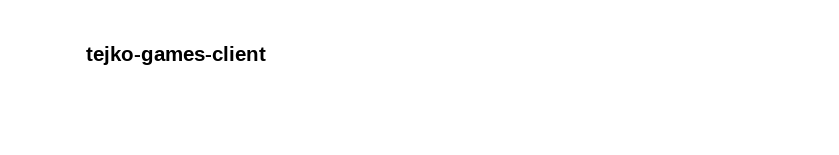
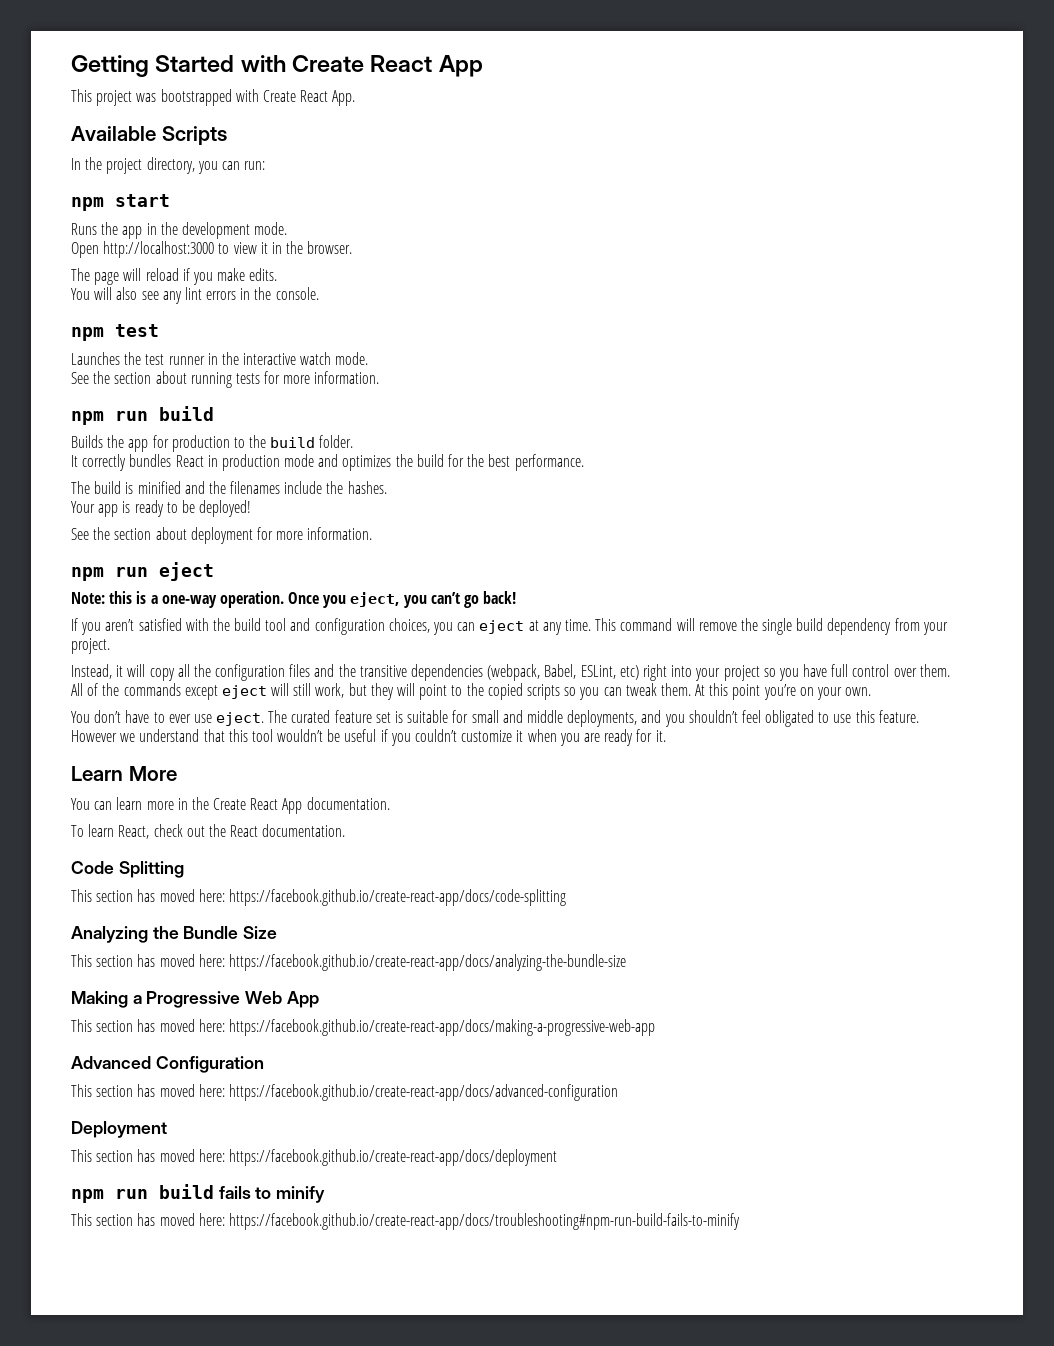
[86,46,266,65] tejko-games-client -> [71,55,483,77] [71,89,356,106] [71,126,227,145] [71,157,266,174] [71,194,170,211] [71,222,288,239] [71,241,353,258] [71,268,278,285] [71,287,319,304] [71,324,159,341] [71,352,369,365] [71,371,380,388] [71,406,214,425] [71,435,354,452] [71,454,584,471] [71,481,387,494] [71,500,252,517] [71,527,373,544] [71,562,214,581] [71,591,517,608] [71,618,948,635] [71,638,110,654] [71,664,950,681] [71,683,872,700] [71,710,919,727] [71,729,666,746] [71,766,177,781] [71,797,390,814] [71,824,346,839] [71,861,184,878] [71,889,566,906] [71,926,278,943] [71,954,626,971] [71,991,319,1008] [71,1019,655,1036] [71,1056,264,1073] [71,1084,618,1101] [71,1121,167,1138] [71,1149,557,1166] [71,1184,326,1203] [71,1213,740,1230] Getting Started with Create React App // This project was bootstrapped with Create React App. // Available Scripts // In the project directory, you can run: // npm start // Runs the app in the development mode. // Open http://localhost:3000 to view it in the browser. // The page will reload if you make edits. // You will also see any lint errors in the console. // npm test // Launches the test runner in the interactive watch mode. // See the section about running tests for more information. // npm run build // Builds the app for production to the build folder. // It correctly bundles React in production mode and optimizes the build for the best performance. // The build is minified and the filenames include the hashes. // Your app is ready to be deployed! // See the section about deployment for more information. // npm run eject // Note: this is a one-way operation. Once you eject, you can’t go back! // If you aren’t satisfied with the build tool and configuration choices, you can eject at any time. This command will remove the single build dependency from your project. // Instead, it will copy all the configuration files and the transitive dependencies (webpack, Babel, ESLint, etc) right into your project so you have full control over them. All of the commands except eject will still work, but they will point to the copied scripts so you can tweak them. At this point you’re on your own. // You don’t have to ever use eject. The curated feature set is suitable for small and middle deployments, and you shouldn’t feel obligated to use this feature. However we understand that this tool wouldn’t be useful if you couldn’t customize it when you are ready for it. // Learn More // You can learn more in the Create React App documentation. // To learn React, check out the React documentation. // Code Splitting // This section has moved here: https://facebook.github.io/create-react-app/docs/code-splitting // Analyzing the Bundle Size // This section has moved here: https://facebook.github.io/create-react-app/docs/analyzing-the-bundle-size // Making a Progressive Web App // This section has moved here: https://facebook.github.io/create-react-app/docs/making-a-progressive-web-app // Advanced Configuration // This section has moved here: https://facebook.github.io/create-react-app/docs/advanced-configuration // Deployment // This section has moved here: https://facebook.github.io/create-react-app/docs/deployment // npm run build fails to minify // This section has moved here: https://facebook.github.io/create-react-app/docs/troubleshooting#npm-run-build-fails-to-minify

